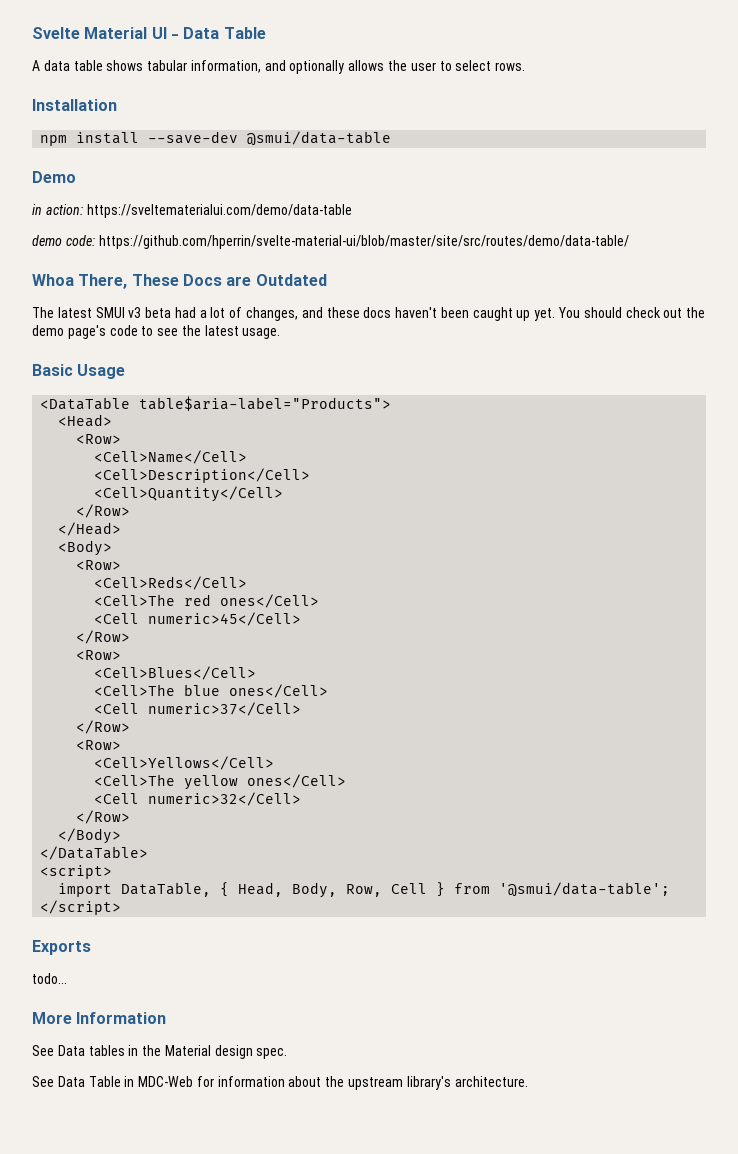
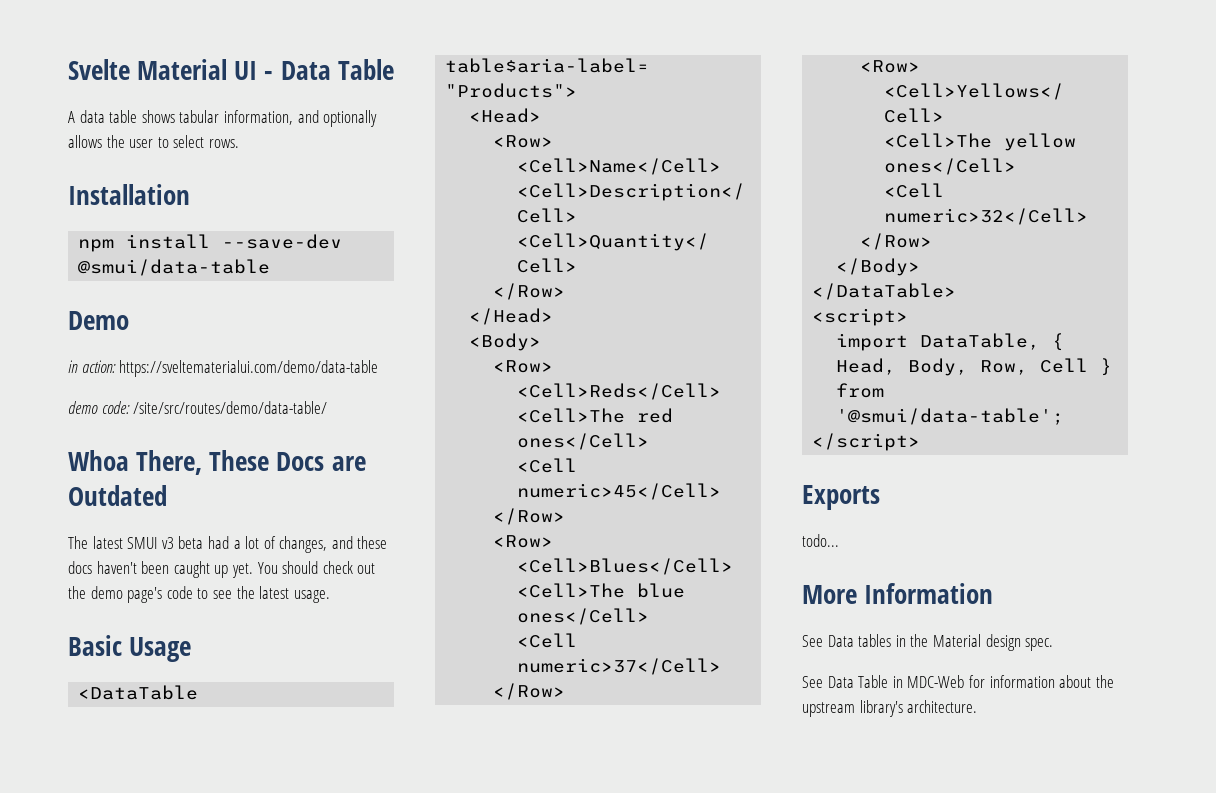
[98,235,629,249] https://github.com/hperrin/svelte-material-ui/blob/master/site/src/routes/demo/data-table/ -> [133,401,328,414] /site/src/routes/demo/data-table/

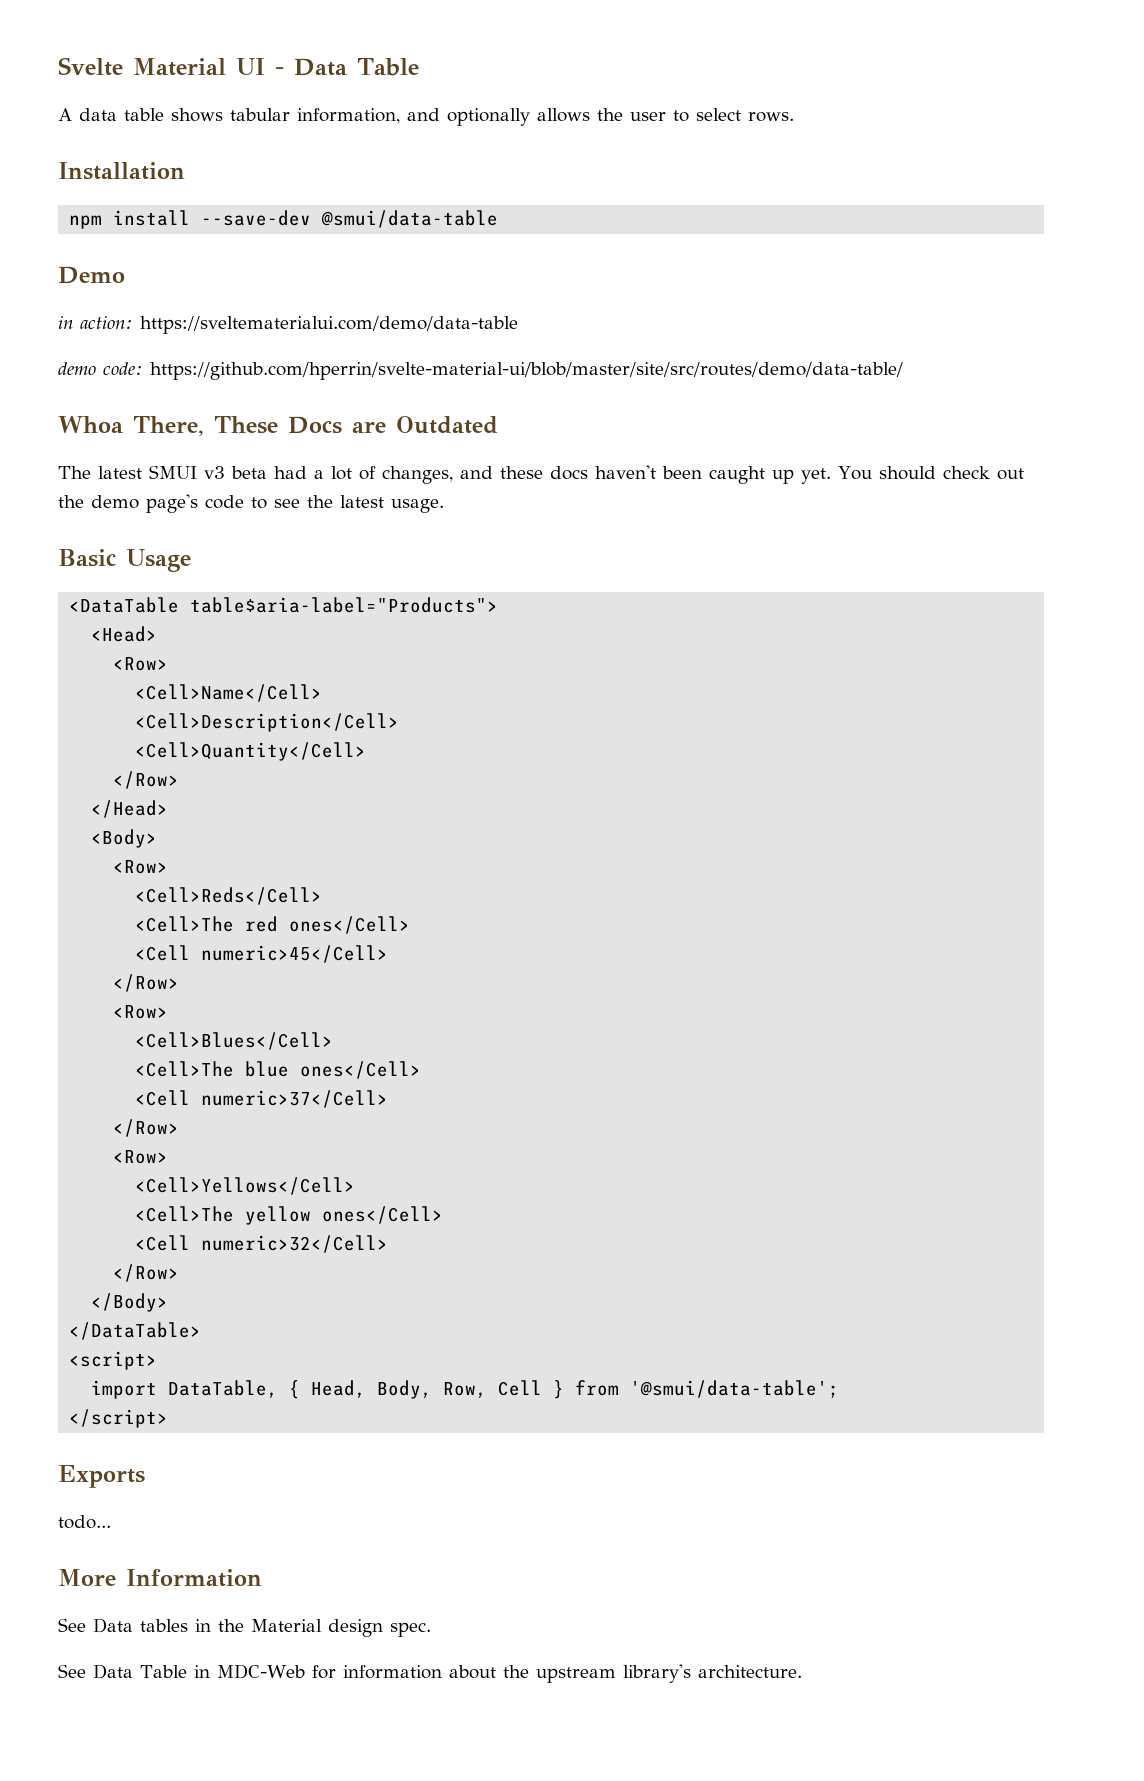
[133,401,328,414] /site/src/routes/demo/data-table/ -> [150,362,903,380] https://github.com/hperrin/svelte-material-ui/blob/master/site/src/routes/demo/data-table/

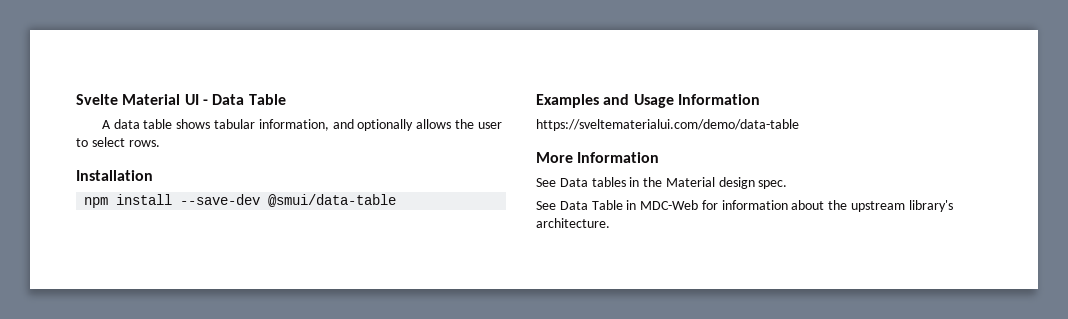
[58,266,125,284] [58,316,518,334] [58,362,903,380] [58,416,498,436] [58,465,1024,484] [58,494,444,513] [58,549,191,572] [69,597,499,613] [91,626,158,642] [113,657,169,671] [135,684,323,702] [135,713,400,732] [135,742,367,761] [113,771,180,789] [91,800,169,818] [91,829,158,848] [113,860,169,874] [135,887,323,905] [135,916,411,934] [135,945,389,963] [113,974,180,992] [113,1005,169,1019] [135,1032,334,1050] [135,1061,422,1079] [135,1090,389,1108] [113,1119,180,1137] [113,1150,169,1164] [135,1177,356,1195] [135,1206,444,1225] [135,1235,389,1253] [113,1264,180,1282] [91,1293,169,1312] [69,1322,202,1340] [69,1351,158,1370] [91,1380,840,1399] [69,1409,169,1428] [58,1465,145,1488] [58,1515,111,1529] Demo // in action: https://sveltematerialui.com/demo/data-table // demo code: https://github.com/hperrin/svelte-material-ui/blob/master/site/src/routes/demo/data-table/ // Whoa There, These Docs are Outdated // The latest SMUI v3 beta had a lot of changes, and these docs haven't been caught up yet. You should check out the demo page's code to see the latest usage. // Basic Usage // <DataTable table$aria-label="Products"> // <Head> // <Row> // <Cell>Name</Cell> // <Cell>Description</Cell> // <Cell>Quantity</Cell> // </Row> // </Head> // <Body> // <Row> // <Cell>Reds</Cell> // <Cell>The red ones</Cell> // <Cell numeric>45</Cell> // </Row> // <Row> // <Cell>Blues</Cell> // <Cell>The blue ones</Cell> // <Cell numeric>37</Cell> // </Row> // <Row> // <Cell>Yellows</Cell> // <Cell>The yellow ones</Cell> // <Cell numeric>32</Cell> // </Row> // </Body> // </DataTable> // <script> // import DataTable, { Head, Body, Row, Cell } from '@smui/data-table'; // </script> // Exports // todo... -> [536,94,760,108] [536,119,799,131] Examples and Usage Information // https://sveltematerialui.com/demo/data-table

